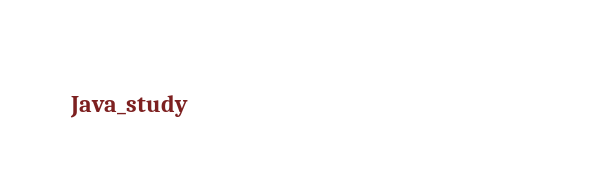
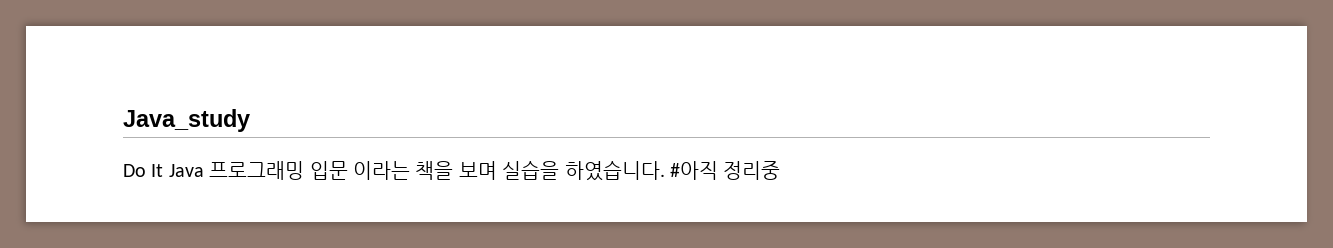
(188, 106) none -> [123,160,781,181] // Do It Java 프로그래밍 입문 이라는 책을 보며 실습을 하였습니다. #아직 정리중

